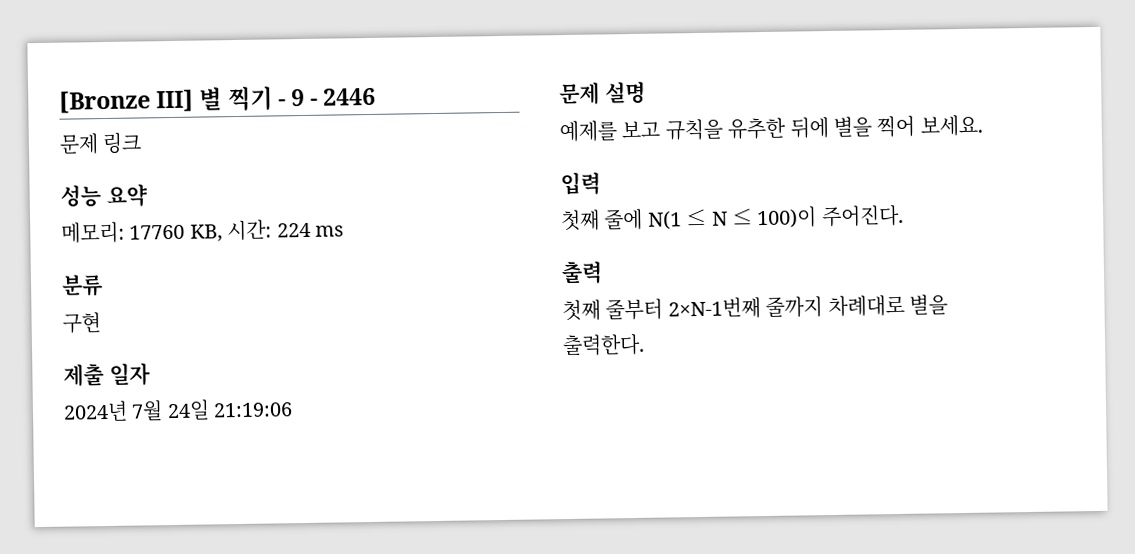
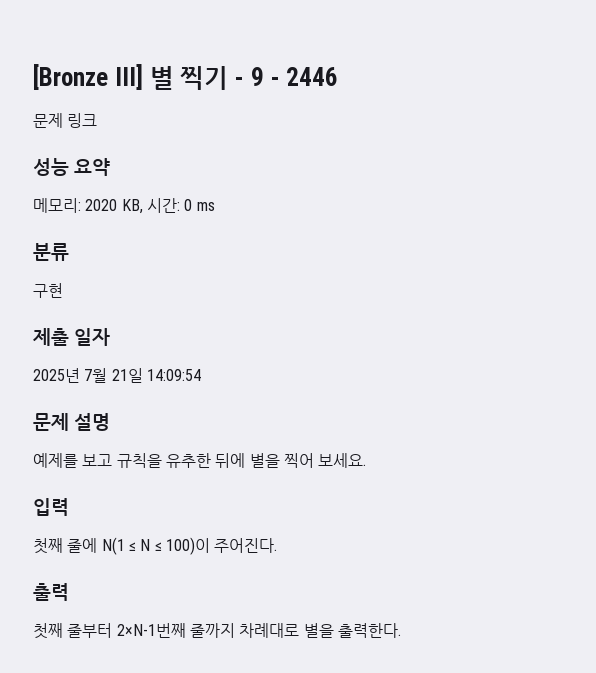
[129,224,186,240] 17760 -> [85,199,118,211] 2020
[276,222,311,238] 224 -> [184,199,193,211] 0
[63,399,294,422] 2024년 7월 24일 21:19:06 -> [33,368,201,383] 2025년 7월 21일 14:09:54

